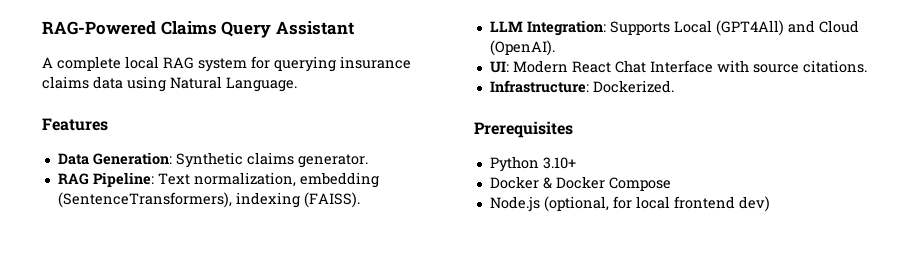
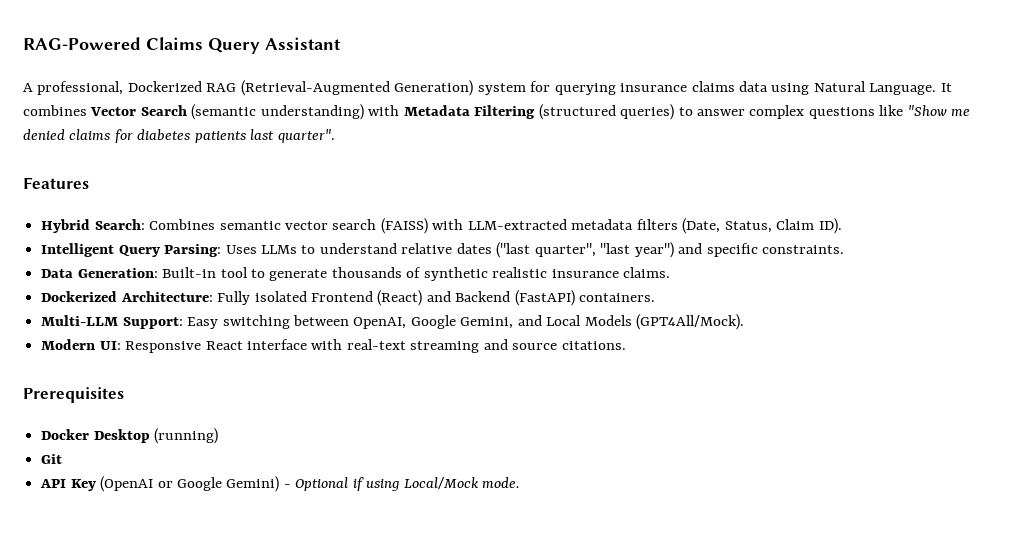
[57,56,194,71] complete local RAG -> [37,80,474,96] professional, Dockerized RAG (Retrieval-Augmented Generation)
[42,118,108,131] [57,152,368,168] [57,172,379,188] [57,192,360,208] [489,20,859,36] [489,40,555,56] [489,60,749,73] // Features // Data Generation: Synthetic claims generator. // RAG Pipeline: Text normalization, embedding (SentenceTransformers), indexing (FAISS). // LLM Integration: Supports Local (GPT4All) and Cloud (OpenAI). // UI: Modern React Chat Interface with -> [940,83,952,92] [23,104,971,120] [23,129,335,143] [23,177,89,189] [41,218,842,234] [41,242,844,258] [41,267,671,281] [41,290,656,306] [41,314,745,330] [41,339,508,353] It combines Vector Search (semantic understanding) with Metadata Filtering (structured queries) to answer complex questions like "Show me denied claims for diabetes patients last quarter". // Features // Hybrid Search: Combines semantic vector search (FAISS) with LLM-extracted metadata filters (Date, Status, Claim ID). // Intelligent Query Parsing: Uses LLMs to understand relative dates ("last quarter", "last year") and specific constraints. // Data Generation: Built-in tool to generate thousands of synthetic realistic insurance claims. // Dockerized Architecture: Fully isolated Frontend (React) and Backend (FastAPI) containers. // Multi-LLM Support: Easy switching between OpenAI, Google Gemini, and Local Models (GPT4All/Mock). // Modern UI: Responsive React interface with real-text streaming and
[489,80,674,93] // Infrastructure: Dockerized. -> (626, 345) none
[489,156,576,172] [489,176,671,191] [489,196,770,212] Python 3.10+ // Docker & Docker Compose // Node.js (optional, for local frontend dev) -> [41,428,219,444] [41,454,63,464] [40,476,521,492] Docker Desktop (running) // Git // API Key (OpenAI or Google Gemini) - Optional if using Local/Mock mode.

